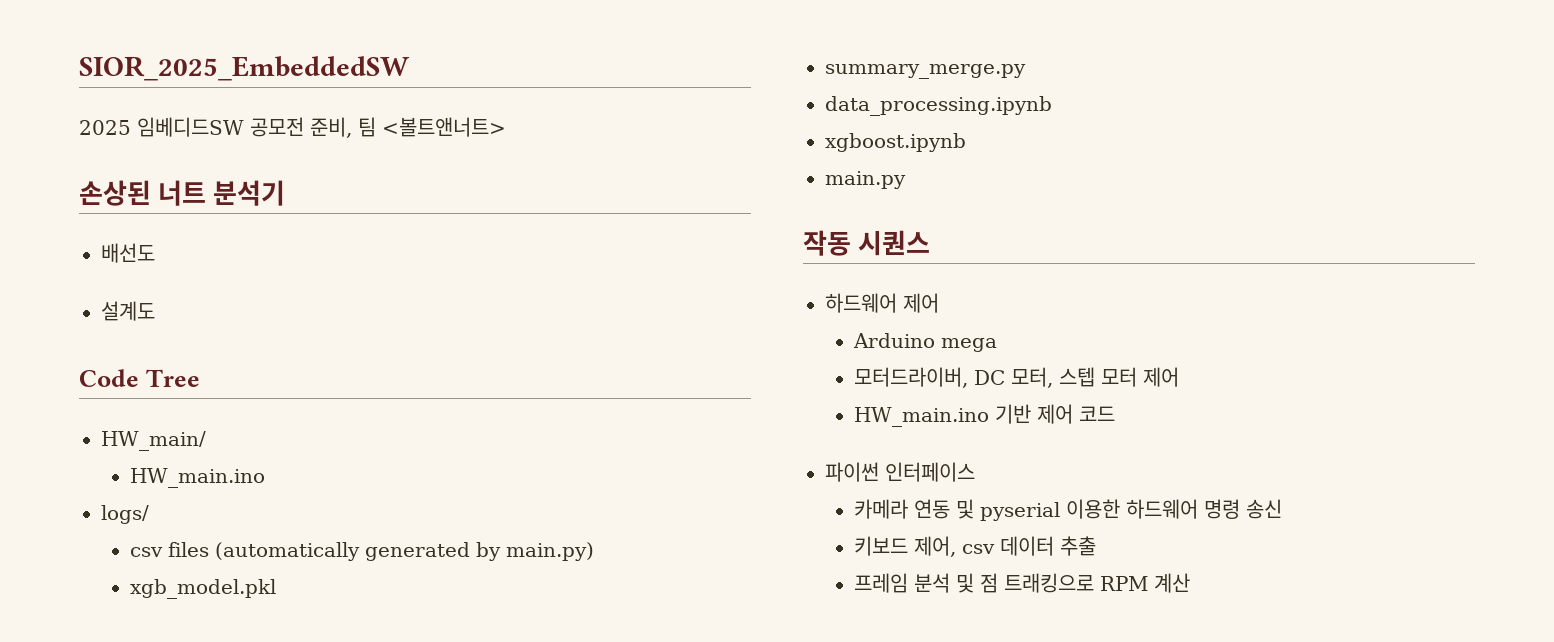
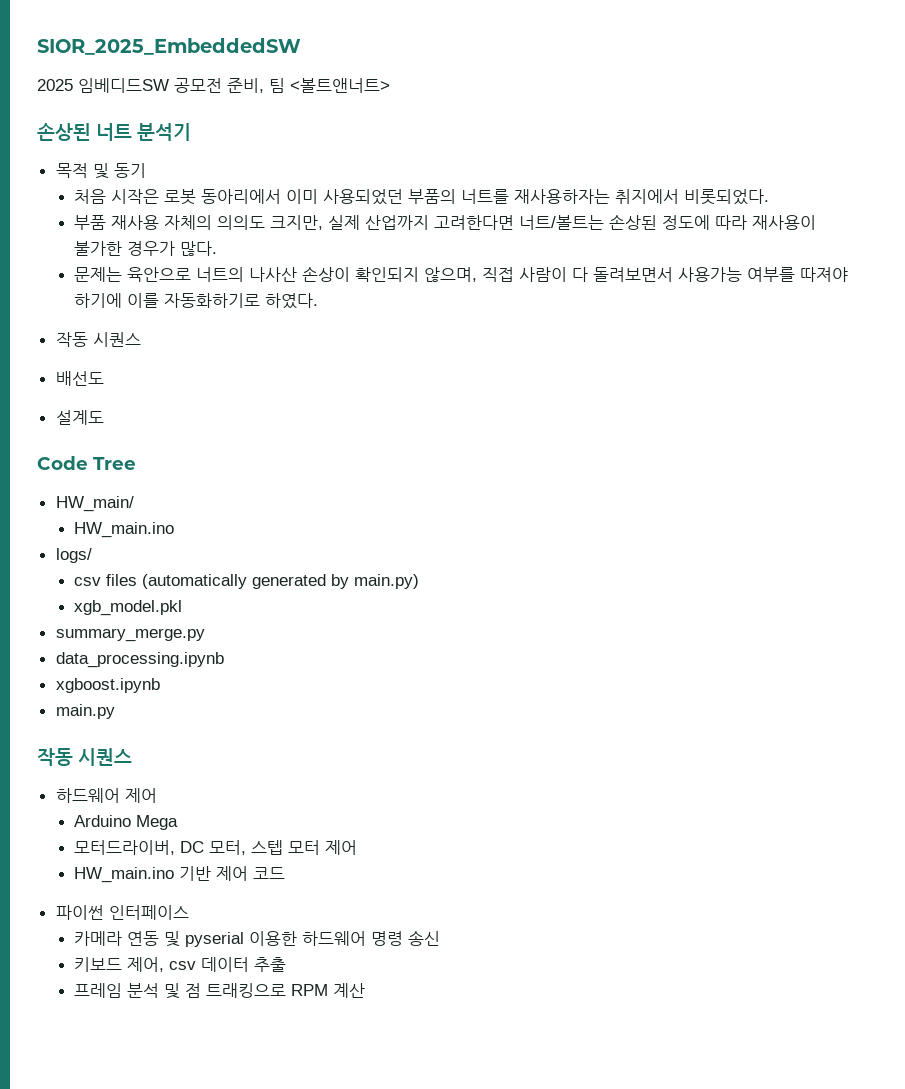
(286, 193) none -> [55,163,146,179] [74,189,770,205] [74,214,817,230] [74,241,218,256] [74,266,849,282] [74,293,319,309] [55,332,141,347] // 목적 및 동기 // 처음 시작은 로봇 동아리에서 이미 사용되었던 부품의 너트를 재사용하자는 취지에서 비롯되었다. // 부품 재사용 자체의 의의도 크지만, 실제 산업까지 고려한다면 너트/볼트는 손상된 정도에 따라 재사용이 불가한 경우가 많다. // 문제는 육안으로 너트의 나사산 손상이 확인되지 않으며, 직접 사람이 다 돌려보면서 사용가능 여부를 따져야 하기에 이를 자동화하기로 하였다. // 작동 시퀀스
[941,338,998,352] mega -> [136,815,179,830] Mega

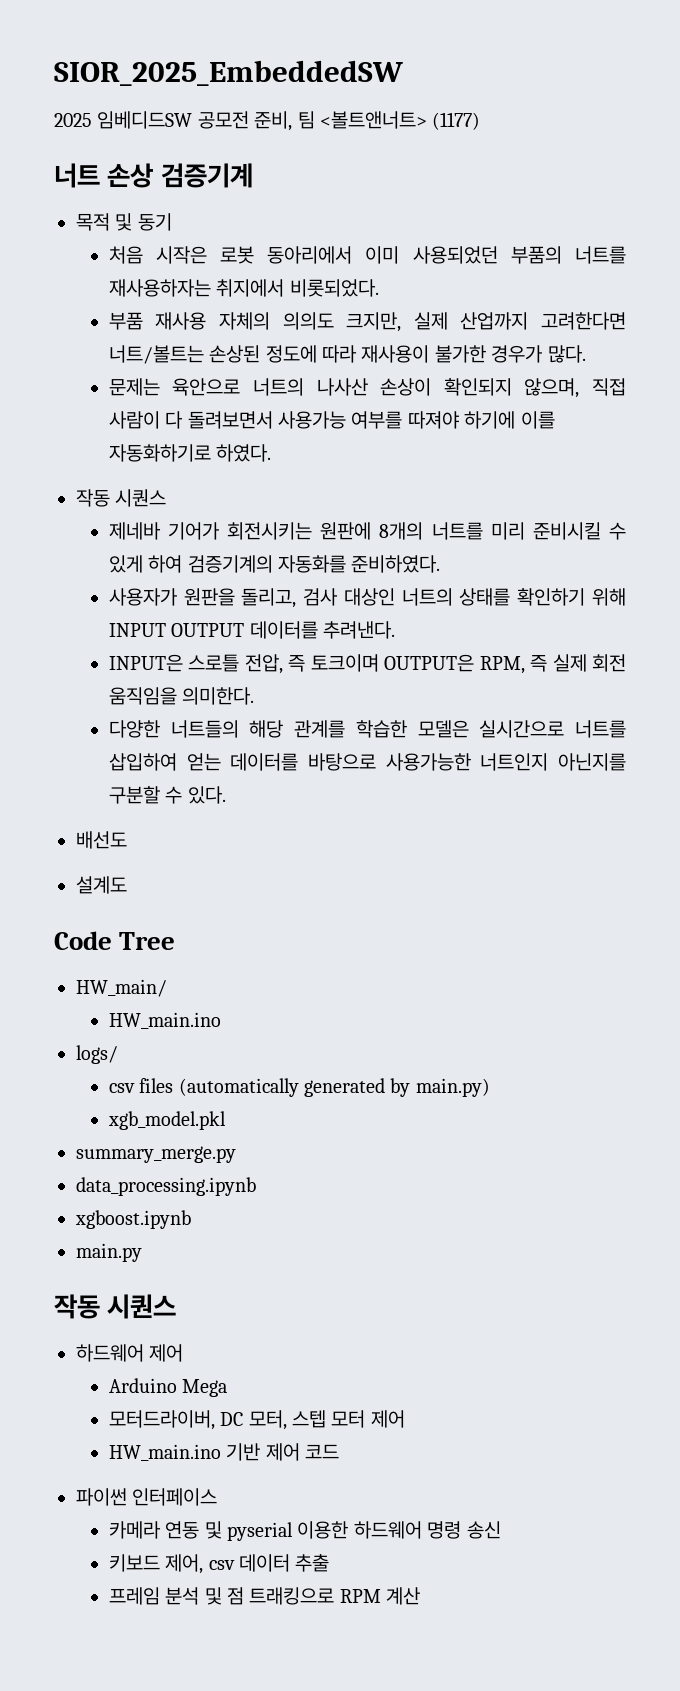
[37,123,191,141] // 손상된 너트 분석기 -> [432,112,481,130] [54,163,253,188] (1177) // 너트 손상 검증기계
(141, 339) none -> [108,522,626,540] [108,555,441,573] [108,588,626,608] [108,621,396,639] [108,654,627,674] [108,687,255,705] [108,720,626,738] [108,753,626,771] [108,786,226,804] // 제네바 기어가 회전시키는 원판에 8개의 너트를 미리 준비시킬 수 있게 하여 검증기계의 자동화를 준비하였다. // 사용자가 원판을 돌리고, 검사 대상인 너트의 상태를 확인하기 위해 INPUT OUTPUT 데이터를 추려낸다. // INPUT은 스로틀 전압, 즉 토크이며 OUTPUT은 RPM, 즉 실제 회전 움직임을 의미한다. // 다양한 너트들의 해당 관계를 학습한 모델은 실시간으로 너트를 삽입하여 얻는 데이터를 바탕으로 사용가능한 너트인지 아닌지를 구분할 수 있다.

